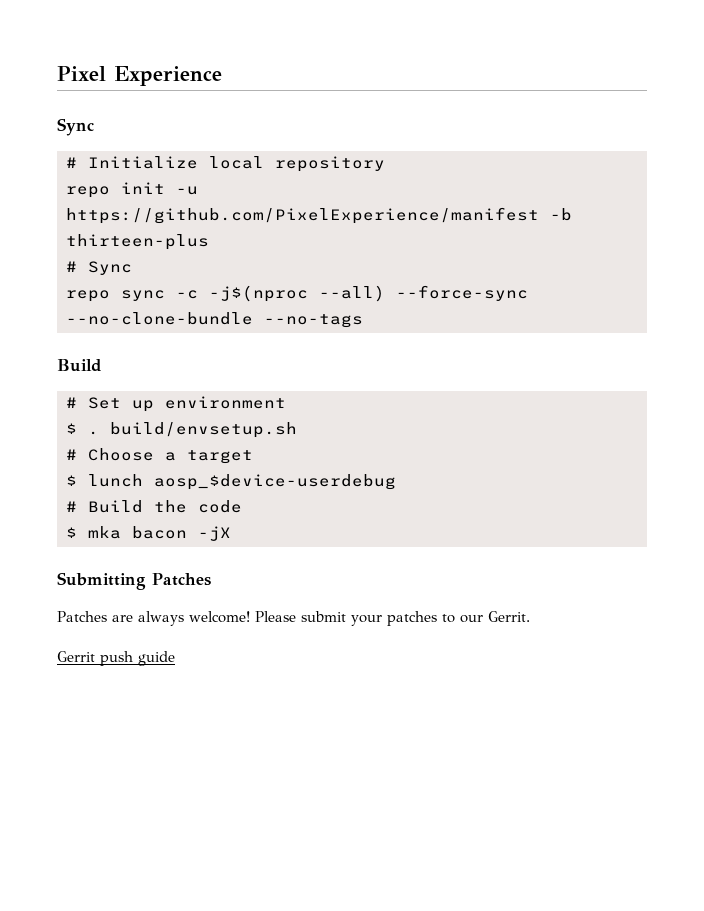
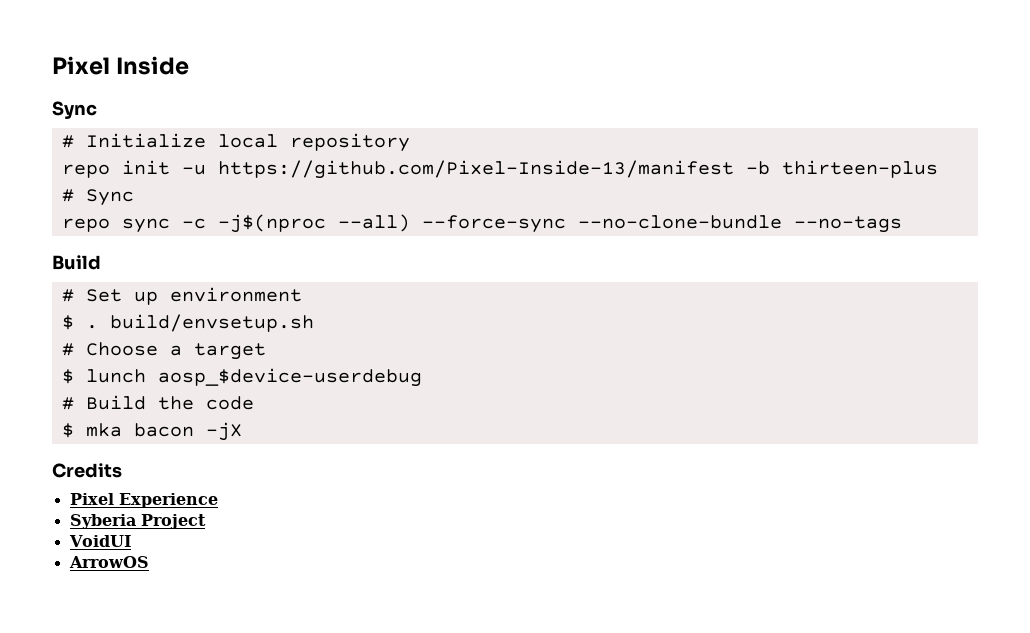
[57,66,222,86] Pixel Experience -> [52,56,190,75] Pixel Inside
[66,207,539,224] https://github.com/PixelExperience/manifest -> [217,160,734,179] https://github.com/Pixel-Inside-13/manifest
[57,572,211,590] [57,611,530,626] [57,651,175,666] Submitting Patches // Patches are always welcome! Please submit your patches to our Gerrit. // Gerrit push guide -> [52,463,122,478] [69,493,218,508] [69,514,206,529] [68,535,131,547] [68,556,149,568] Credits // Pixel Experience // Syberia Project // VoidUI // ArrowOS

